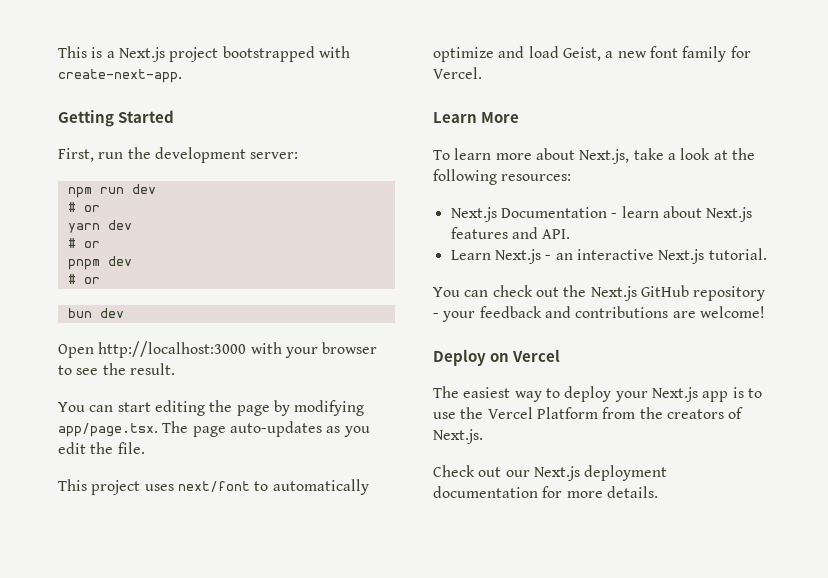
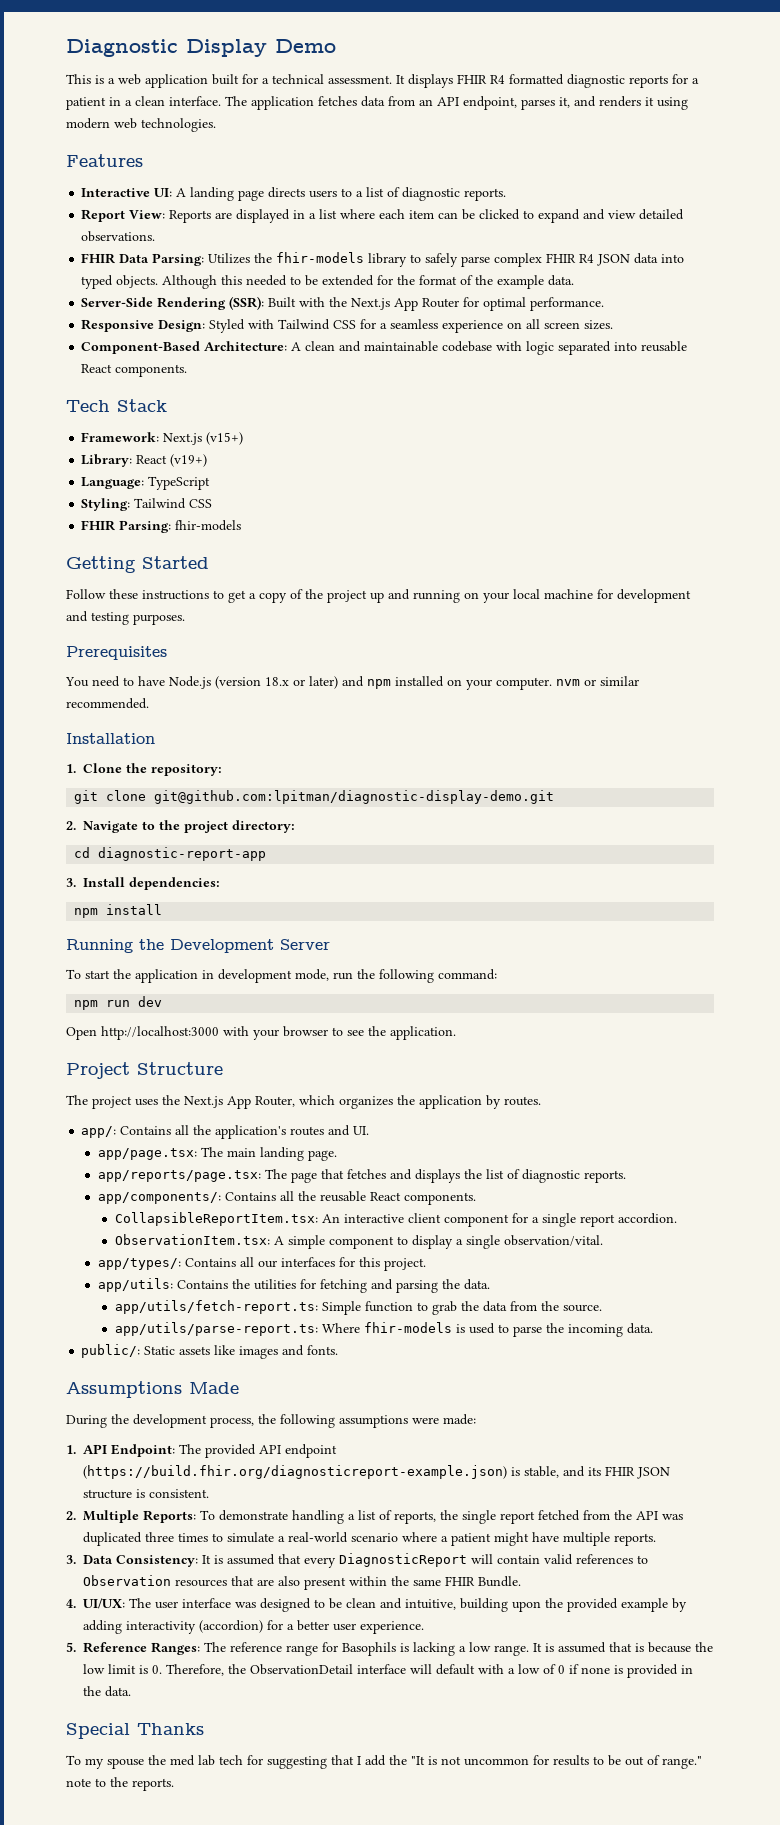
[58,46,350,62] [58,69,182,83] [58,110,175,127] [58,147,299,163] [67,184,156,198] [67,202,100,212] [67,220,132,233] [67,238,100,248] [67,256,132,270] [67,274,100,284] [67,308,92,318] This is a Next.js project bootstrapped with create-next-app. // Getting Started // First, run the development server: // npm run dev // # or // yarn dev // # or // pnpm dev // # or // bun -> [66,39,336,57] [66,74,699,88] [66,96,688,110] [66,118,216,132] [66,154,143,167] [81,187,507,201] [81,209,685,223] [81,231,156,242] [81,252,685,267] [81,275,575,289] [81,296,605,311] [81,319,614,333] [81,341,688,355] [81,364,188,377] [66,399,167,412] [81,432,244,445] [81,454,208,467] [81,476,211,490] [81,498,213,511] [81,520,242,533] [66,556,209,573] [66,589,691,603] [66,611,185,625] [66,646,167,660] [65,676,639,690] [66,698,149,709] [66,733,155,744] [66,763,222,776] [74,790,555,804] [66,820,295,833] [74,847,267,861] [66,877,220,890] [74,904,163,918] [66,939,330,953] [66,969,497,983] [74,1000,131,1010] Diagnostic Display Demo // This is a web application built for a technical assessment. It displays FHIR R4 formatted diagnostic reports for a patient in a clean interface. The application fetches data from an API endpoint, parses it, and renders it using modern web technologies. // Features // Interactive UI: A landing page directs users to a list of diagnostic reports. // Report View: Reports are displayed in a list where each item can be clicked to expand and view detailed observations. // FHIR Data Parsing: Utilizes the fhir-models library to safely parse complex FHIR R4 JSON data into typed objects. Although this needed to be extended for the format of the example data. // Server-Side Rendering (SSR): Built with the Next.js App Router for optimal performance. // Responsive Design: Styled with Tailwind CSS for a seamless experience on all screen sizes. // Component-Based Architecture: A clean and maintainable codebase with logic separated into reusable React components. // Tech Stack // Framework: Next.js (v15+) // Library: React (v19+) // Language: TypeScript // Styling: Tailwind CSS // FHIR Parsing: fhir-models // Getting Started // Follow these instructions to get a copy of the project up and running on your local machine for development and testing purposes. // Prerequisites // You need to have Node.js (version 18.x or later) and npm installed on your computer. nvm or similar recommended. // Installation // 1. Clone the repository: // git clone git@github.com:lpitman/diagnostic-display-demo.git // 2. Navigate to the project directory: // cd diagnostic-report-app // 3. Install dependencies: // npm install // Running the Development Server // To start the application in development mode, run the following command: // npm run
[129,363,175,375] [58,400,365,416] [58,421,370,437] [58,442,145,454] [58,479,369,495] [433,46,751,62] [433,67,482,79] [433,112,520,123] [433,148,755,164] [433,169,572,185] [450,206,753,222] [450,227,571,239] [450,248,767,264] [433,285,766,301] [433,306,765,322] [433,349,561,366] [433,386,762,402] [433,407,744,419] [433,429,483,444] [433,465,668,481] [433,486,658,498] result. // You can start editing the page by modifying app/page.tsx. The page auto-updates as you edit the file. // This project uses next/font to automatically optimize and load Geist, a new font family for Vercel. // Learn More // To learn more about Next.js, take a look at the following resources: // Next.js Documentation - learn about Next.js features and API. // Learn Next.js - an interactive Next.js tutorial. // You can check out the Next.js GitHub repository - your feedback and contributions are welcome! // Deploy on Vercel // The easiest way to deploy your Next.js app is to use the Vercel Platform from the creators of Next.js. // Check out our Next.js deployment documentation for more details. -> [390,1026,456,1040] [66,1062,223,1079] [66,1095,541,1109] [81,1125,370,1139] [98,1147,338,1161] [98,1169,627,1183] [98,1191,477,1205] [114,1212,677,1227] [114,1234,603,1249] [98,1257,427,1271] [98,1278,491,1293] [114,1300,602,1315] [114,1322,653,1337] [81,1344,339,1359] [66,1381,239,1398] [66,1414,476,1428] [66,1444,337,1458] [83,1465,670,1479] [83,1489,209,1499] [66,1510,683,1524] [83,1532,656,1546] [66,1553,648,1568] [83,1575,521,1590] [66,1598,687,1612] [83,1620,424,1634] [66,1642,713,1656] [83,1664,693,1678] [83,1686,131,1697] [66,1723,204,1739] [66,1755,702,1769] [66,1777,174,1791] application. // Project Structure // The project uses the Next.js App Router, which organizes the application by routes. // app/: Contains all the application's routes and UI. // app/page.tsx: The main landing page. // app/reports/page.tsx: The page that fetches and displays the list of diagnostic reports. // app/components/: Contains all the reusable React components. // CollapsibleReportItem.tsx: An interactive client component for a single report accordion. // ObservationItem.tsx: A simple component to display a single observation/vital. // app/types/: Contains all our interfaces for this project. // app/utils: Contains the utilities for fetching and parsing the data. // app/utils/fetch-report.ts: Simple function to grab the data from the source. // app/utils/parse-report.ts: Where fhir-models is used to parse the incoming data. // public/: Static assets like images and fonts. // Assumptions Made // During the development process, the following assumptions were made: // 1. API Endpoint: The provided API endpoint (https://build.fhir.org/diagnosticreport-example.json) is stable, and its FHIR JSON structure is consistent. // 2. Multiple Reports: To demonstrate handling a list of reports, the single report fetched from the API was duplicated three times to simulate a real-world scenario where a patient might have multiple reports. // 3. Data Consistency: It is assumed that every DiagnosticReport will contain valid references to Observation resources that are also present within the same FHIR Bundle. // 4. UI/UX: The user interface was designed to be clean and intuitive, building upon the provided example by adding interactivity (accordion) for a better user experience. // 5. Reference Ranges: The reference range for Basophils is lacking a low range. It is assumed that is because the low limit is 0. Therefore, the ObservationDetail interface will default with a low of 0 if none is provided in the data. // Special Thanks // To my spouse the med lab tech for suggesting that I add the "It is not uncommon for results to be out of range." note to the reports.

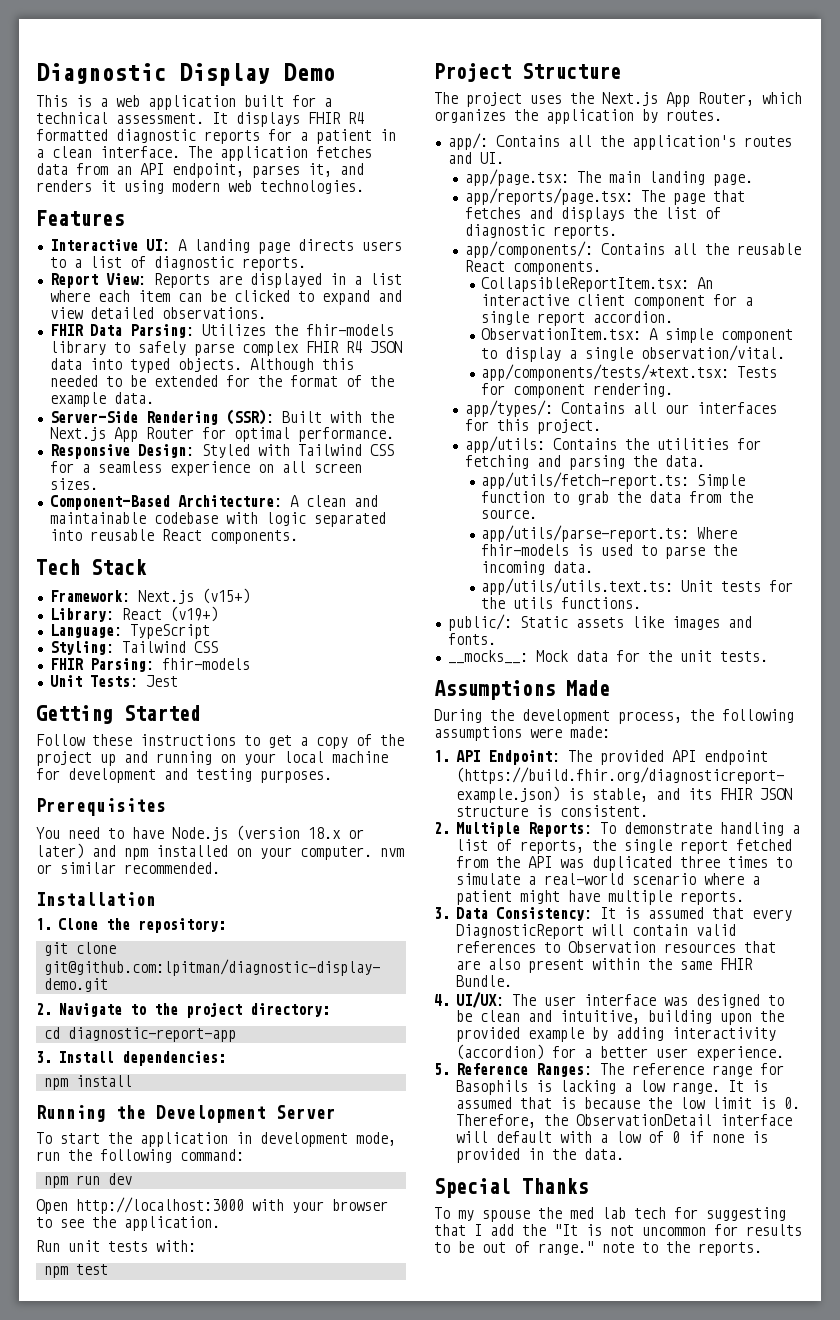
(242, 525) none -> [49,675,178,687] // Unit Tests: Jest
(456, 1033) none -> [36,1240,196,1252] [43,1264,108,1278] // Run unit tests with: // npm test
(603, 1240) none -> [481,364,778,381] [481,383,674,398] // app/components/tests/*text.tsx: Tests for component rendering.
(653, 1328) none -> [481,578,794,595] [481,597,642,609] // app/utils/utils.text.ts: Unit tests for the utils functions.
(339, 1350) none -> [447,650,768,664] // __mocks__: Mock data for the unit tests.

